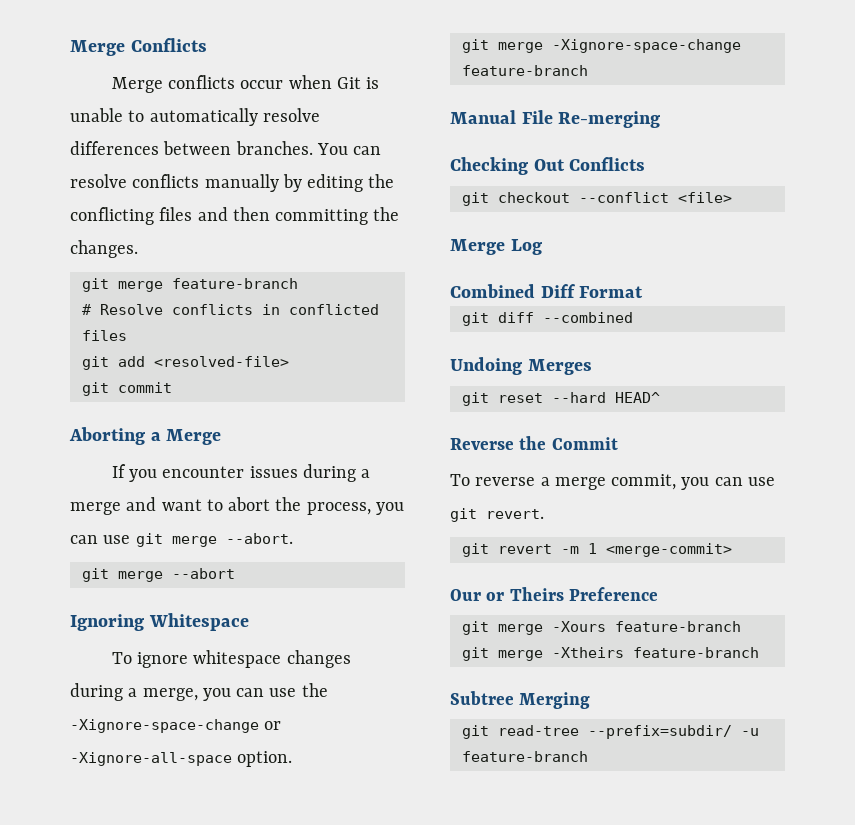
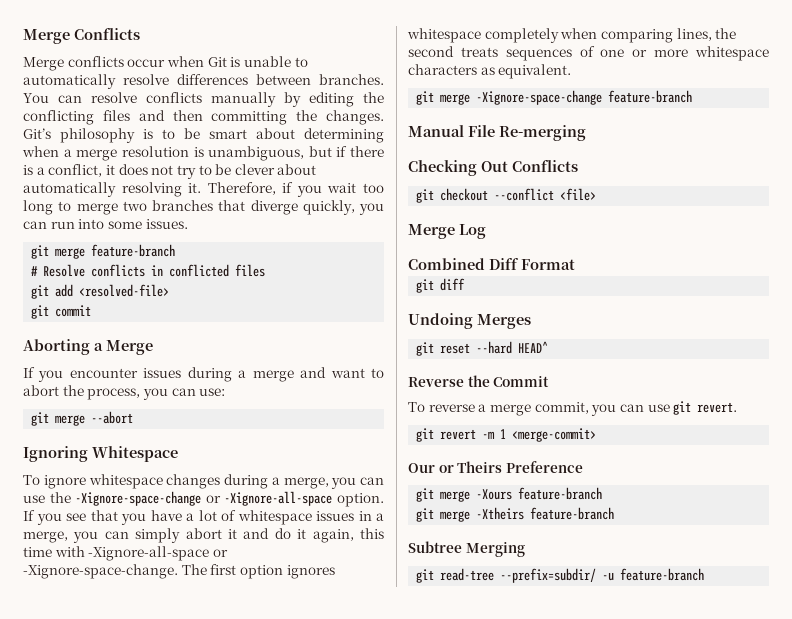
(138, 249) none -> [23,128,384,143] [22,146,384,161] [23,164,317,179] [23,182,384,197] [23,200,384,215] [23,219,188,229] Git’s philosophy is to be smart about determining when a merge resolution is unambiguous, but if there is a conflict, it does not try to be clever about automatically resolving it. Therefore, if you wait too long to merge two branches that diverge quickly, you can run into some issues.
[103,533,293,547] use git merge --abort. -> [199,388,226,396] use:
(293, 759) none -> [23,510,384,525] [23,528,384,543] [23,546,228,561] [23,564,335,579] [407,28,737,43] [408,46,769,61] [408,64,572,79] If you see that you have a lot of whitespace issues in a merge, you can simply abort it and do it again, this time with -Xignore-all-space or -Xignore-space-change. The first option ignores whitespace completely when comparing lines, the second treats sequences of one or more whitespace characters as equivalent.
[542,312,633,323] --combined -> (466, 284) none

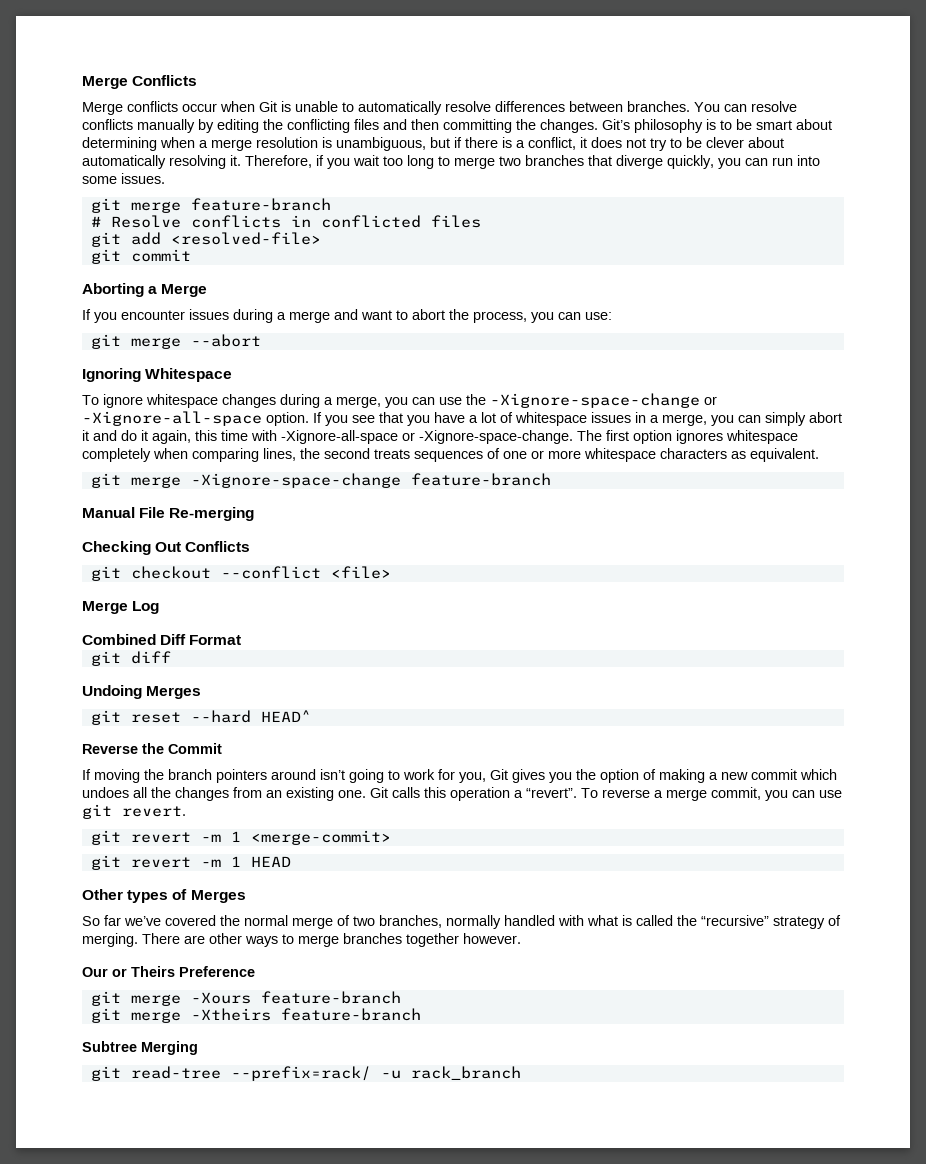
(550, 381) none -> [82,769,837,783] [82,787,577,801] If moving the branch pointers around isn’t going to work for you, Git gives you the option of making a new commit which undoes all the changes from an existing one. Git calls this operation a “revert”.
(597, 435) none -> [90,855,291,870] [82,889,246,903] [82,915,841,929] [82,933,521,947] // git revert -m 1 HEAD // Other types of Merges // So far we’ve covered the normal merge of two branches, normally handled with what is called the “recursive” strategy of merging. There are other ways to merge branches together however.
[500,568,705,583] --prefix=subdir/ -u feature-branch -> [230,1066,521,1081] --prefix=rack/ -u rack_branch

